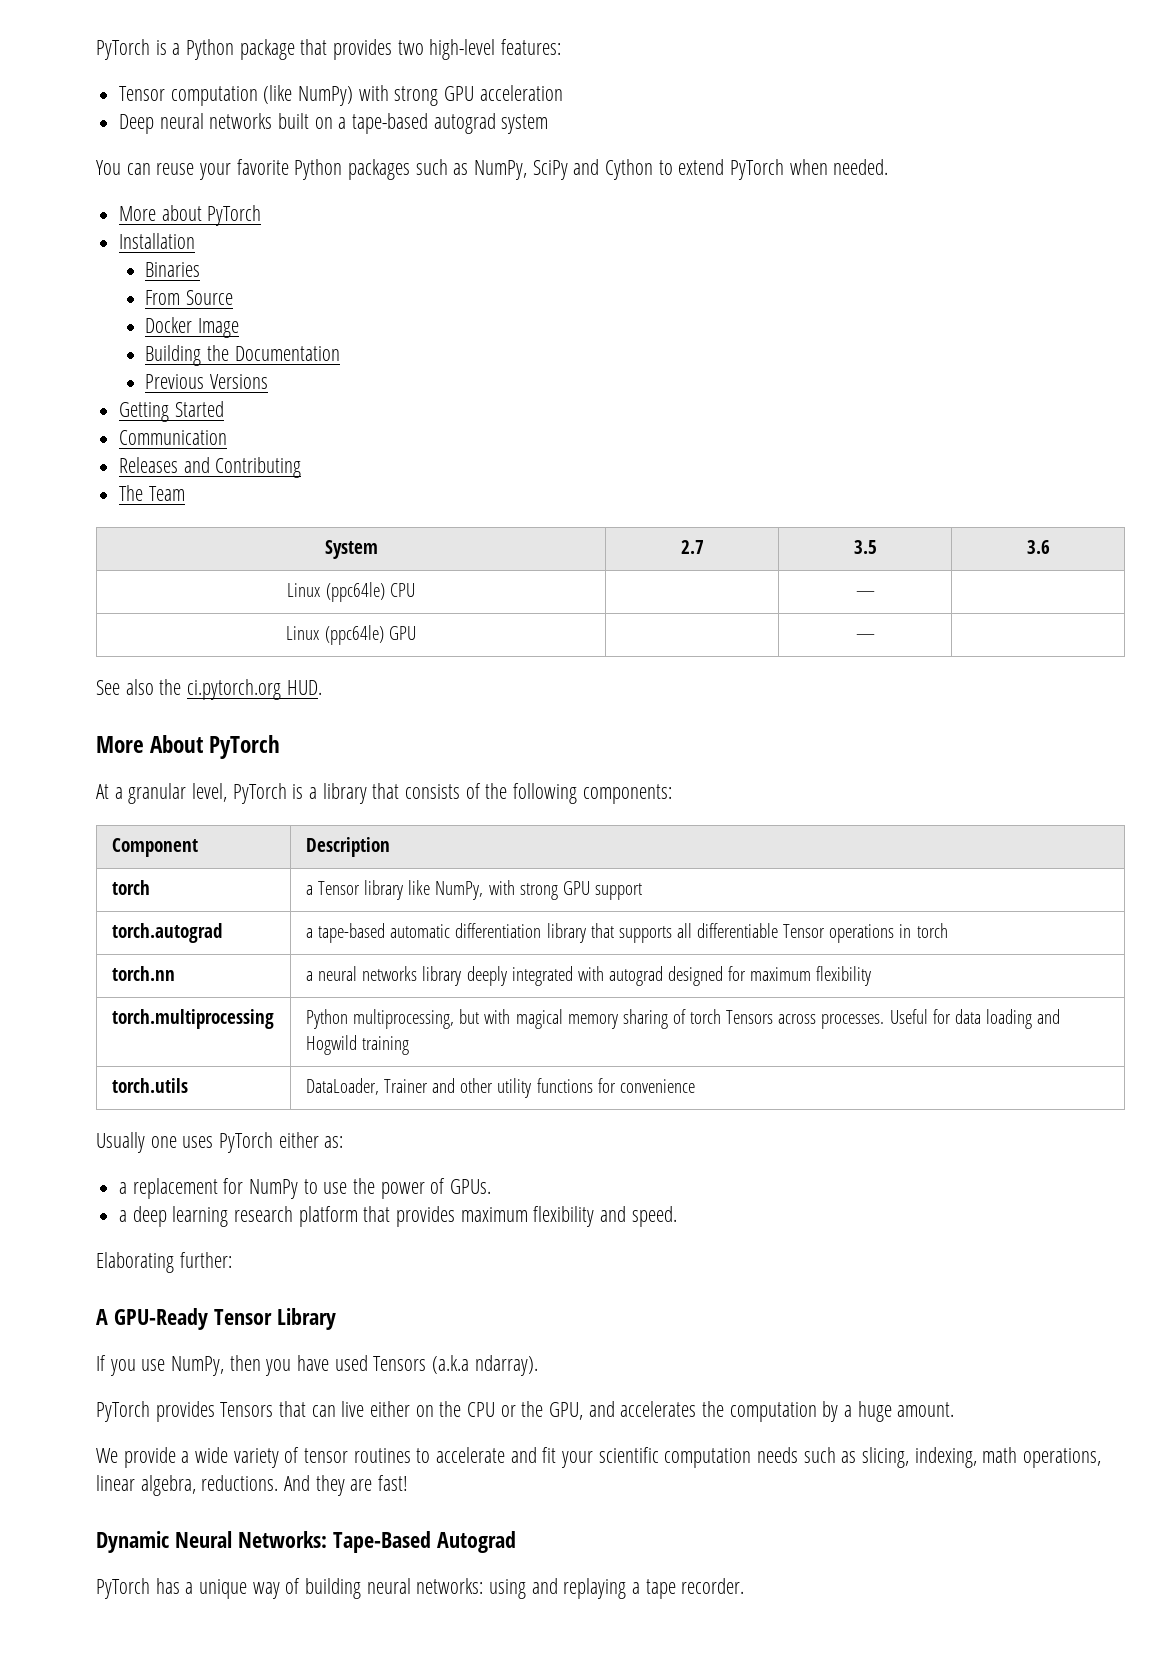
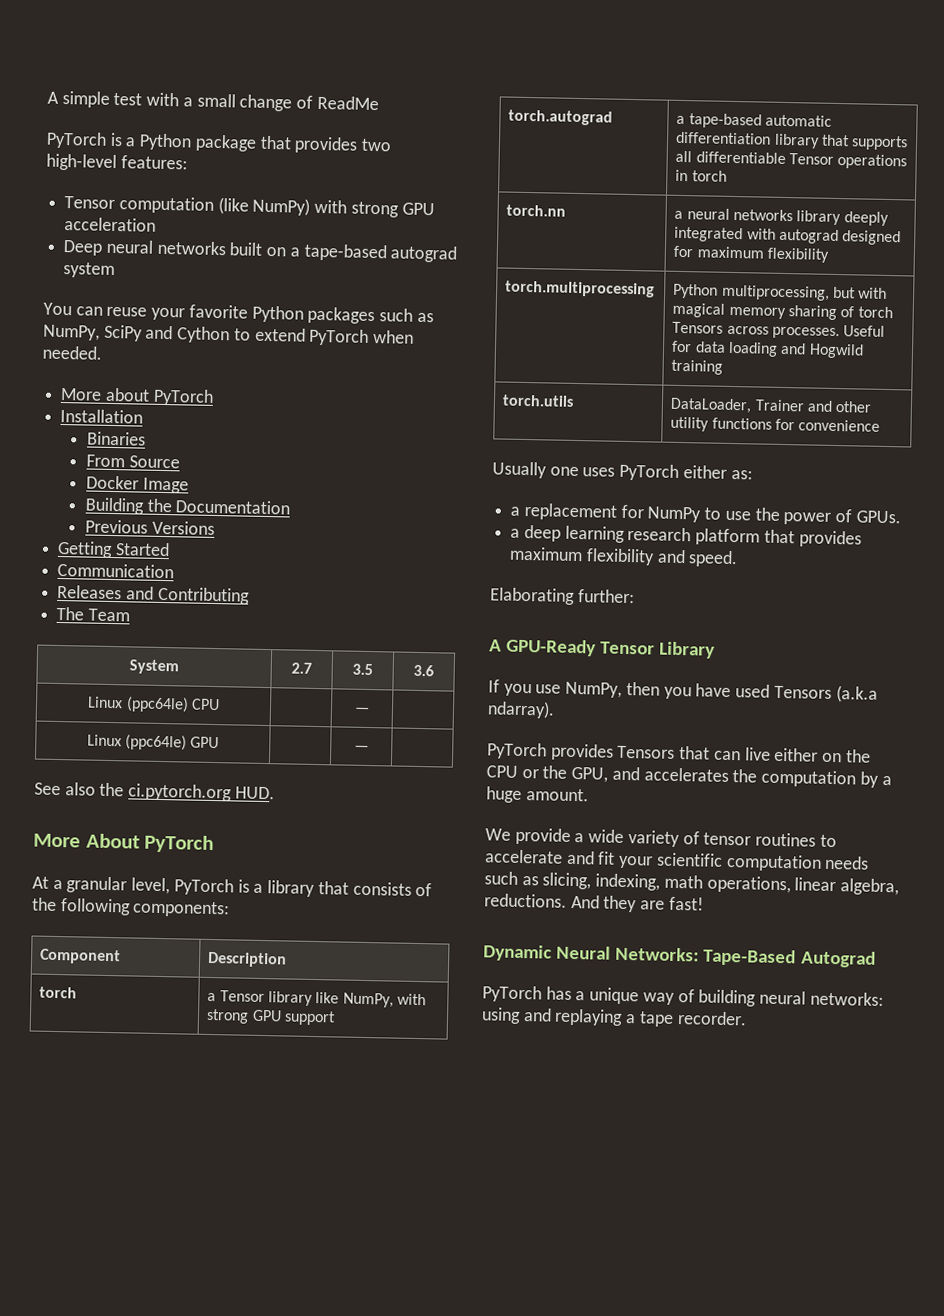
(96, 49) none -> [47,90,379,112] A simple test with a small change of ReadMe //

